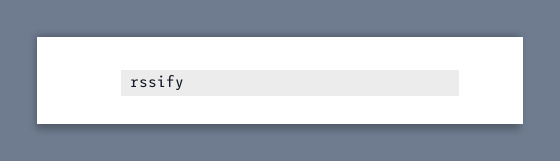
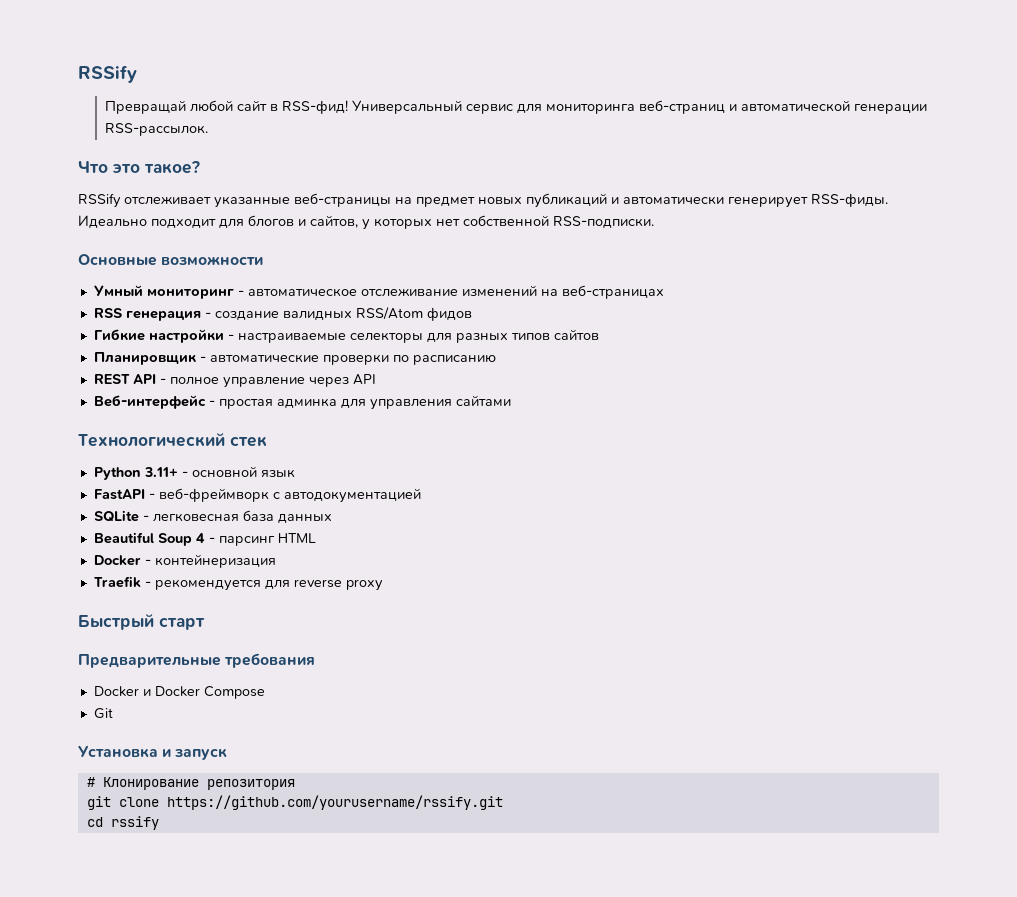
(130, 82) none -> [78,65,137,83] [105,100,928,114] [105,123,209,136] [78,160,200,174] [78,193,888,208] [78,215,654,230] [78,254,264,266] [93,285,664,299] [93,307,472,321] [93,329,599,343] [93,352,496,365] [93,374,376,388] [93,395,511,410] [78,433,267,447] [93,466,295,480] [93,488,421,503] [93,510,332,523] [93,532,316,546] [93,554,276,568] [93,576,383,591] [78,614,205,630] [78,653,316,668] [93,686,265,699] [93,708,113,719] [78,745,228,760] [86,777,295,790] [86,795,503,810] [86,817,103,827] RSSify // Превращай любой сайт в RSS-фид! Универсальный сервис для мониторинга веб-страниц и автоматической генерации RSS-рассылок. // Что это такое? // RSSify отслеживает указанные веб-страницы на предмет новых публикаций и автоматически генерирует RSS-фиды. Идеально подходит для блогов и сайтов, у которых нет собственной RSS-подписки. // Основные возможности // Умный мониторинг - автоматическое отслеживание изменений на веб-страницах // RSS генерация - создание валидных RSS/Atom фидов // Гибкие настройки - настраиваемые селекторы для разных типов сайтов // Планировщик - автоматические проверки по расписанию // REST API - полное управление через API // Веб-интерфейс - простая админка для управления сайтами // Технологический стек // Python 3.11+ - основной язык // FastAPI - веб-фреймворк с автодокументацией // SQLite - легковесная база данных // Beautiful Soup 4 - парсинг HTML // Docker - контейнеризация // Traefik - рекомендуется для reverse proxy // Быстрый старт // Предварительные требования // Docker и Docker Compose // Git // Установка и запуск // # Клонирование репозитория // git clone https://github.com/yourusername/rssify.git // cd

